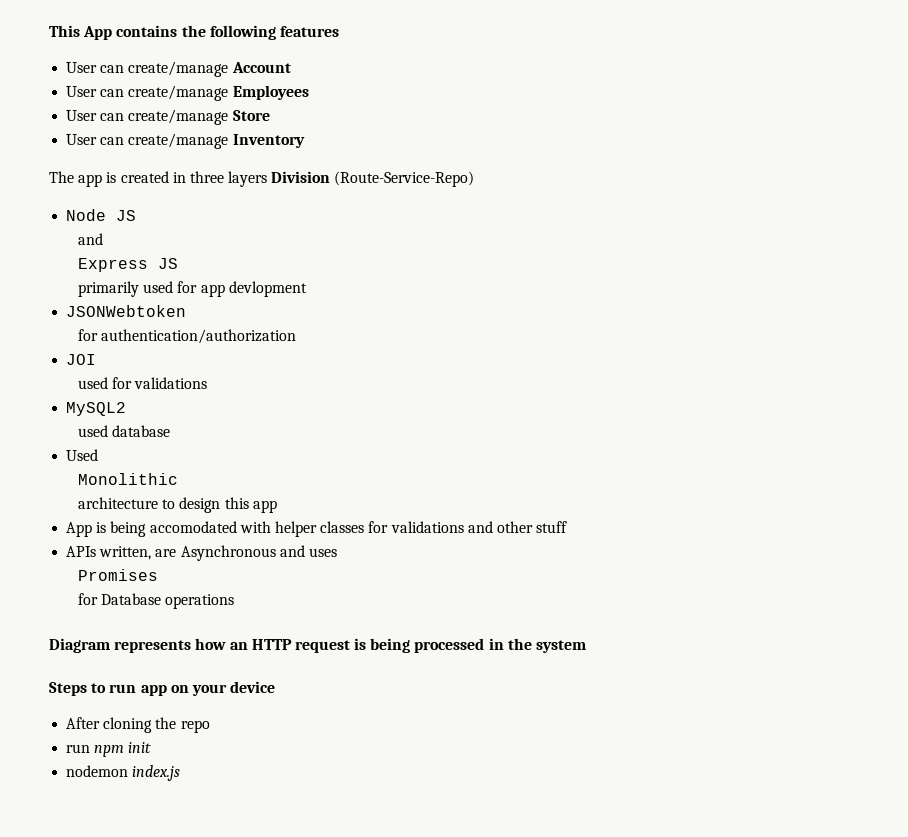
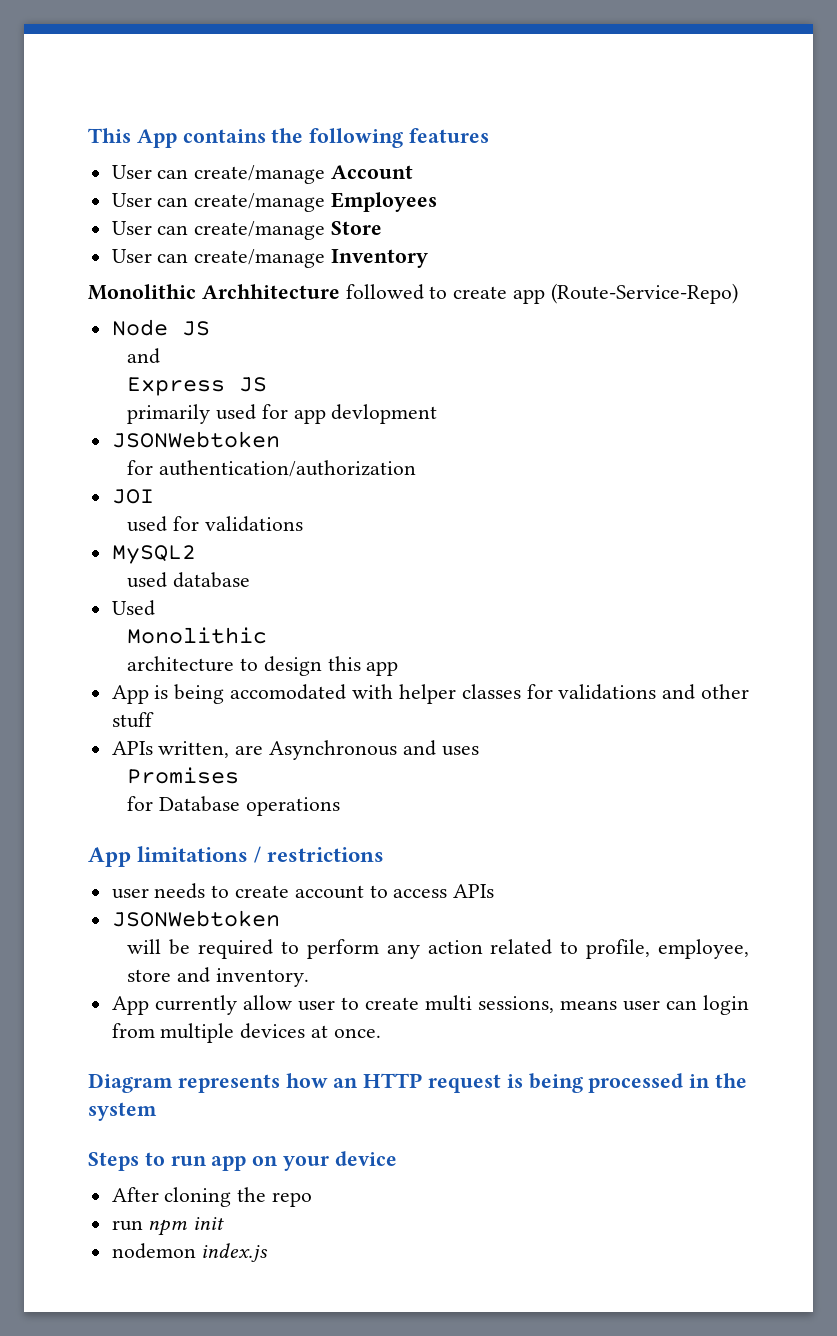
[49,171,331,187] The app is created in three layers Division -> [88,284,546,304] Monolithic Archhitecture followed to create app
(235, 601) none -> [88,846,385,867] [111,883,495,899] [111,910,280,927] [127,939,749,959] [127,967,309,987] [111,995,749,1015] [111,1023,381,1043] // App limitations / restrictions // user needs to create account to access APIs // JSONWebtoken // will be required to perform any action related to profile, employee, store and inventory. // App currently allow user to create multi sessions, means user can login from multiple devices at once.

